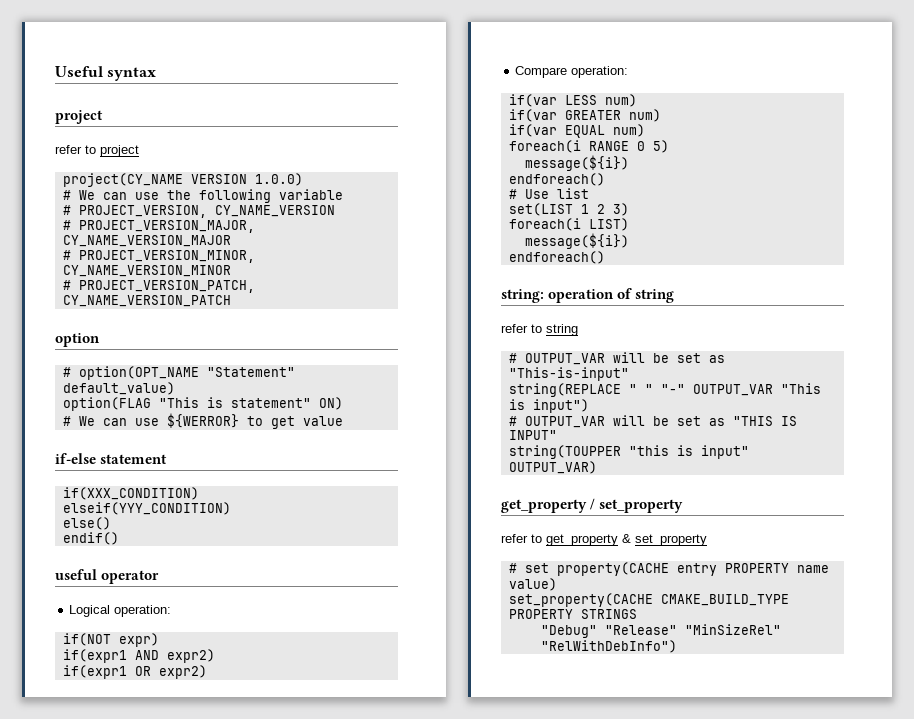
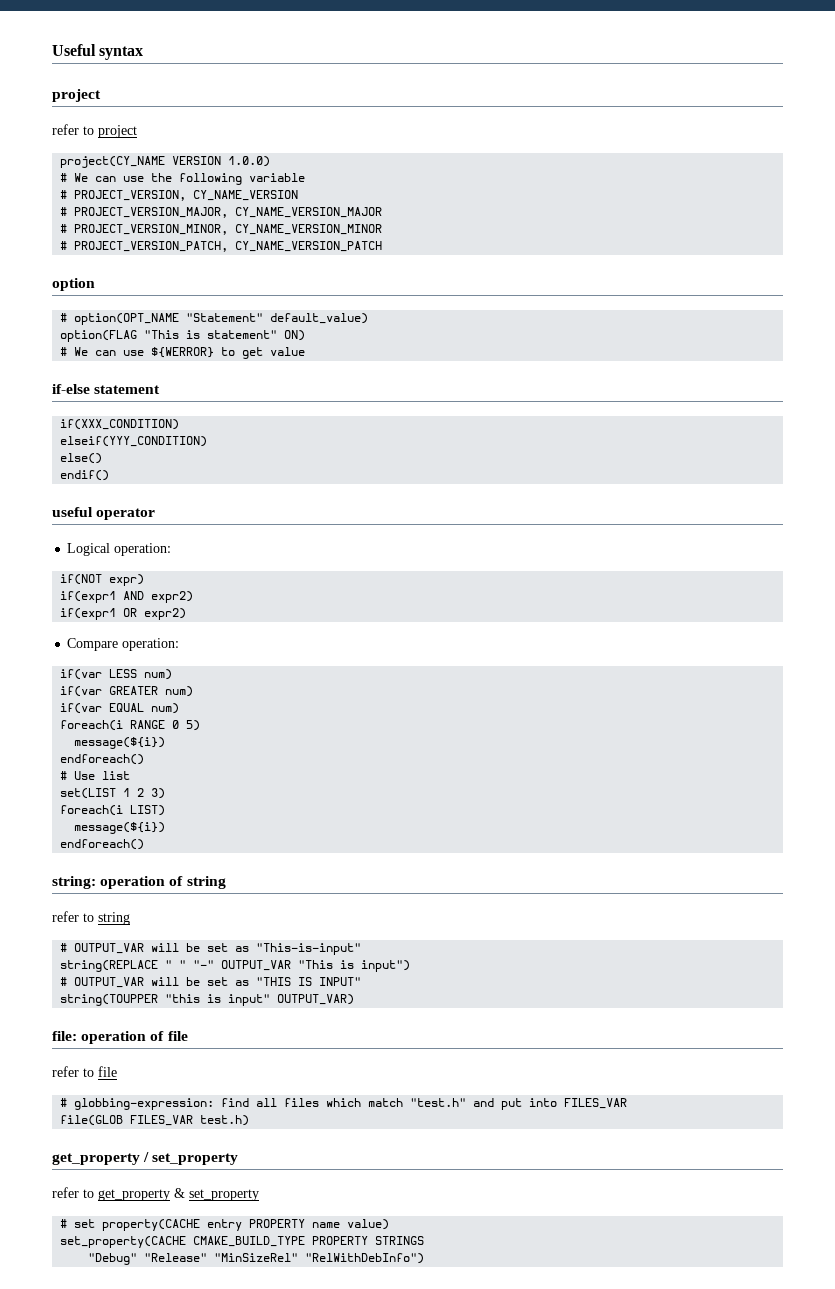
(597, 467) none -> [52,1031,188,1044] [52,1066,117,1077] [60,1098,628,1110] [60,1115,250,1126] // file: operation of file // refer to file // # globbing-expression: find all files which match "test.h" and put into FILES_VAR // file(GLOB FILES_VAR test.h)

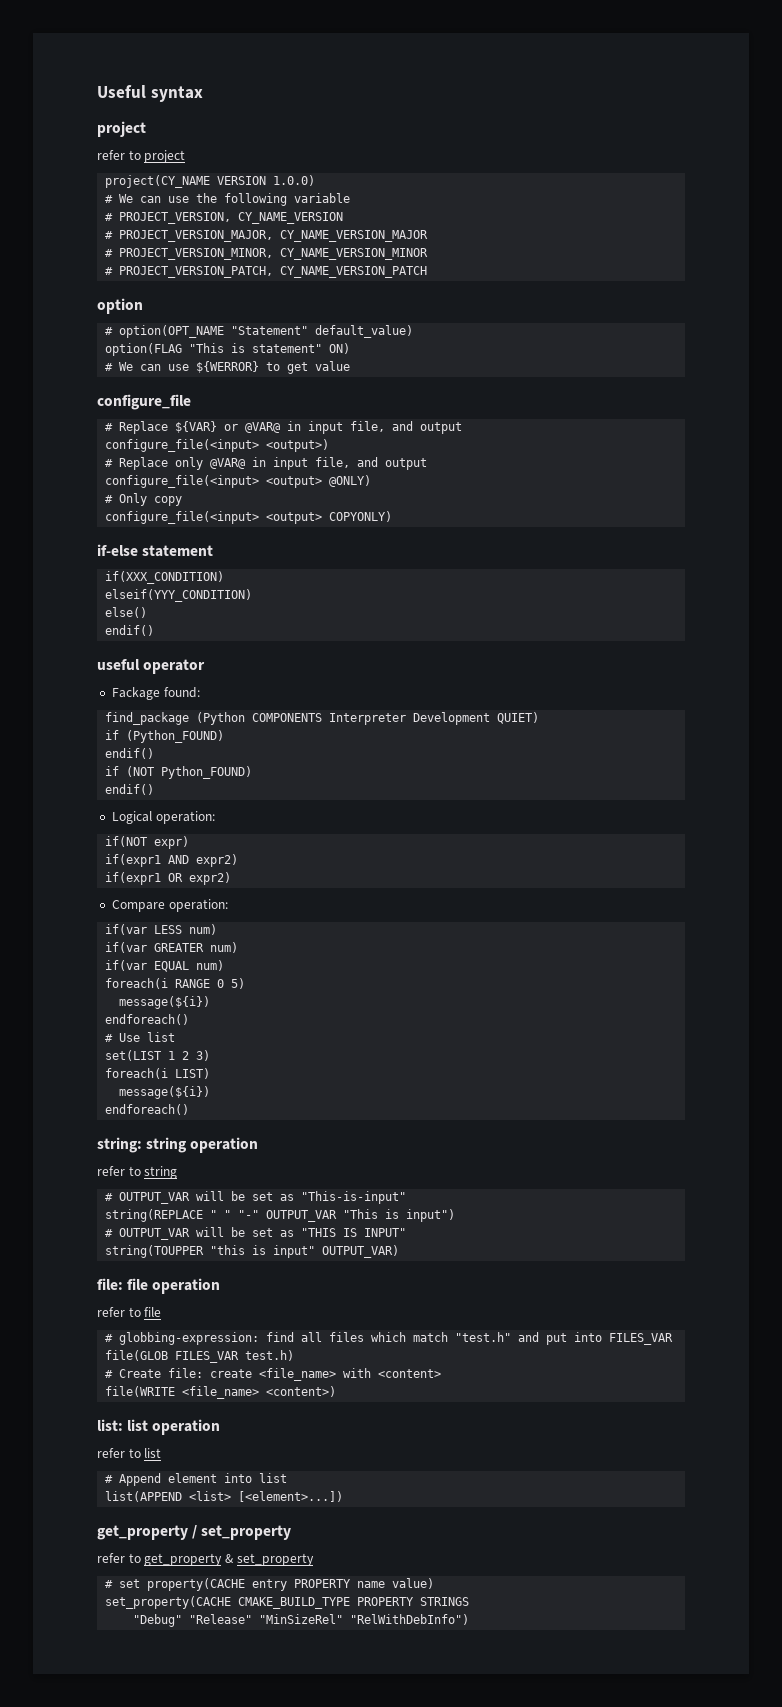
(306, 351) none -> [97,394,191,410] [105,421,463,434] [105,439,330,452] [105,457,428,470] [105,475,372,488] [105,493,183,506] [105,511,393,524] // configure_file // # Replace ${VAR} or @VAR@ in input file, and output // configure_file(<input> <output>) // # Replace only @VAR@ in input file, and output // configure_file(<input> <output> @ONLY) // # Only copy // configure_file(<input> <output> COPYONLY)
(156, 514) none -> [111,687,200,700] [105,712,540,725] [105,730,225,743] [105,748,155,759] [105,766,253,779] [105,784,155,795] // Fackage found: // find_package (Python COMPONENTS Interpreter Development QUIET) // if (Python_FOUND) // endif() // if (NOT Python_FOUND) // endif()
[100,876,226,889] operation of string -> [146,1137,259,1153] string operation
[81,1031,188,1044] operation of file -> [127,1278,221,1294] file operation
(250, 1120) none -> [105,1368,442,1381] [105,1386,337,1399] [97,1419,221,1435] [97,1448,162,1458] [105,1473,288,1486] [105,1491,344,1502] // # Create file: create <file_name> with <content> // file(WRITE <file_name> <content>) // list: list operation // refer to list // # Append element into list // list(APPEND <list> [<element>...])

